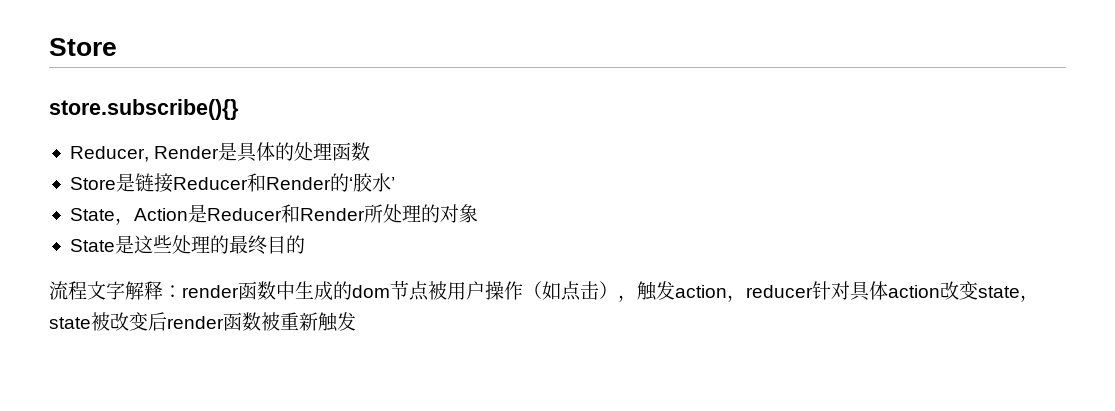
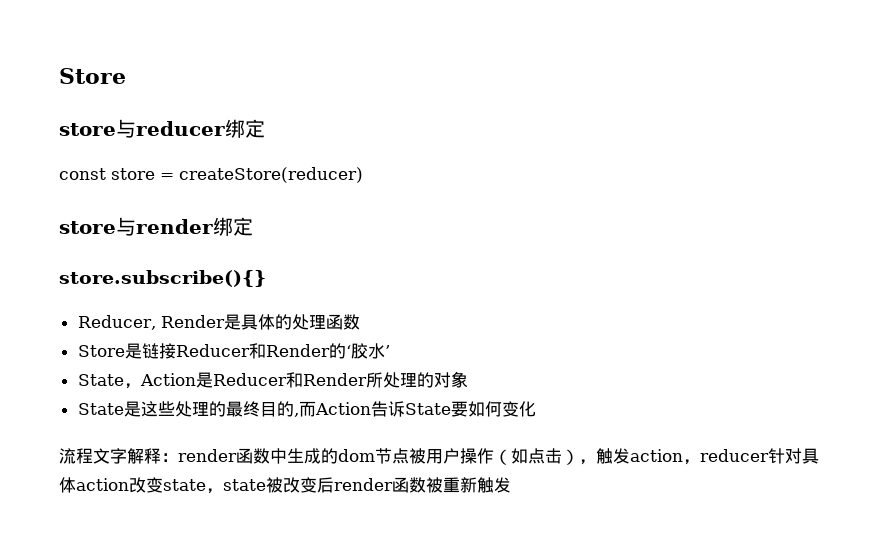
[49,38,117,56] Store -> [59,68,126,84] [59,119,265,138] [59,167,363,183] [59,217,253,236] Store // store与reducer绑定 // const store = createStore(reducer) // store与render绑定
(305, 244) none -> [293,401,536,417] ,而Action告诉State要如何变化

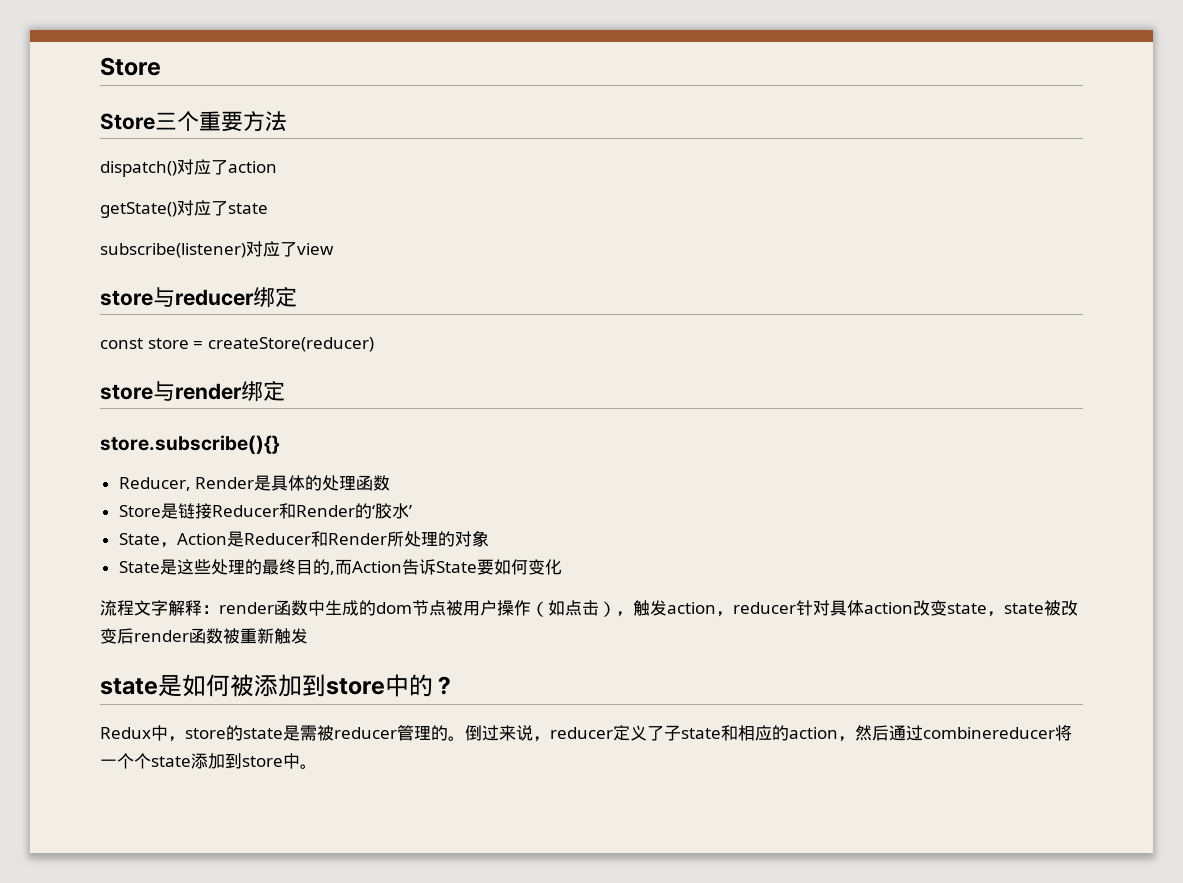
[59,68,126,84] Store -> [100,57,161,76] [100,111,287,132] [100,159,277,177] [100,200,268,218] [100,241,334,258] Store // Store三个重要方法 // dispatch()对应了action // getState()对应了state // subscribe(listener)对应了view
(511, 485) none -> [100,674,456,697] [100,725,1072,742] [100,753,317,769] // state是如何被添加到store中的？ // Redux中，store的state是需被reducer管理的。倒过来说，reducer定义了子state和相应的action，然后通过combinereducer将一个个state添加到store中。

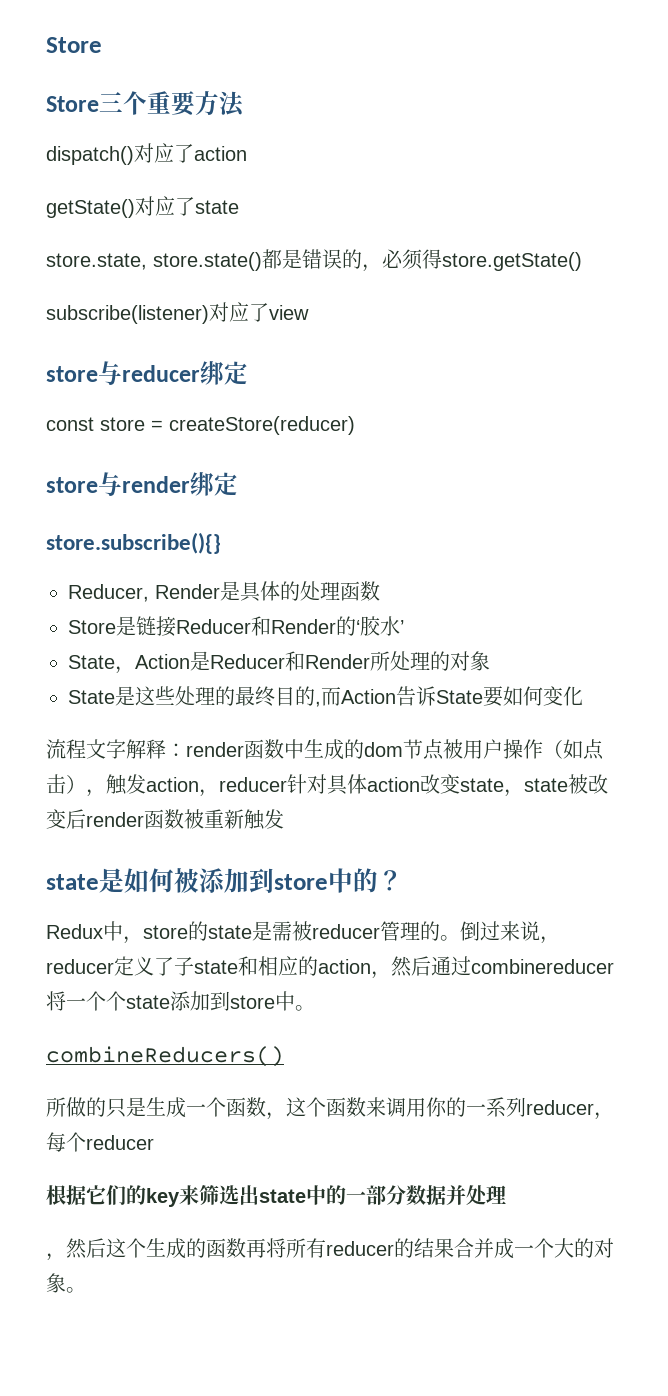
(268, 208) none -> [46,249,582,272] // store.state, store.state()都是错误的，必须得store.getState()
(317, 766) none -> [46,1046,284,1067] [46,1097,614,1120] [46,1132,154,1152] [46,1184,506,1207] [46,1238,614,1261] [46,1273,86,1293] // combineReducers() // 所做的只是生成一个函数，这个函数来调用你的一系列reducer，每个reducer // 根据它们的key来筛选出state中的一部分数据并处理 // ，然后这个生成的函数再将所有reducer的结果合并成一个大的对象。

